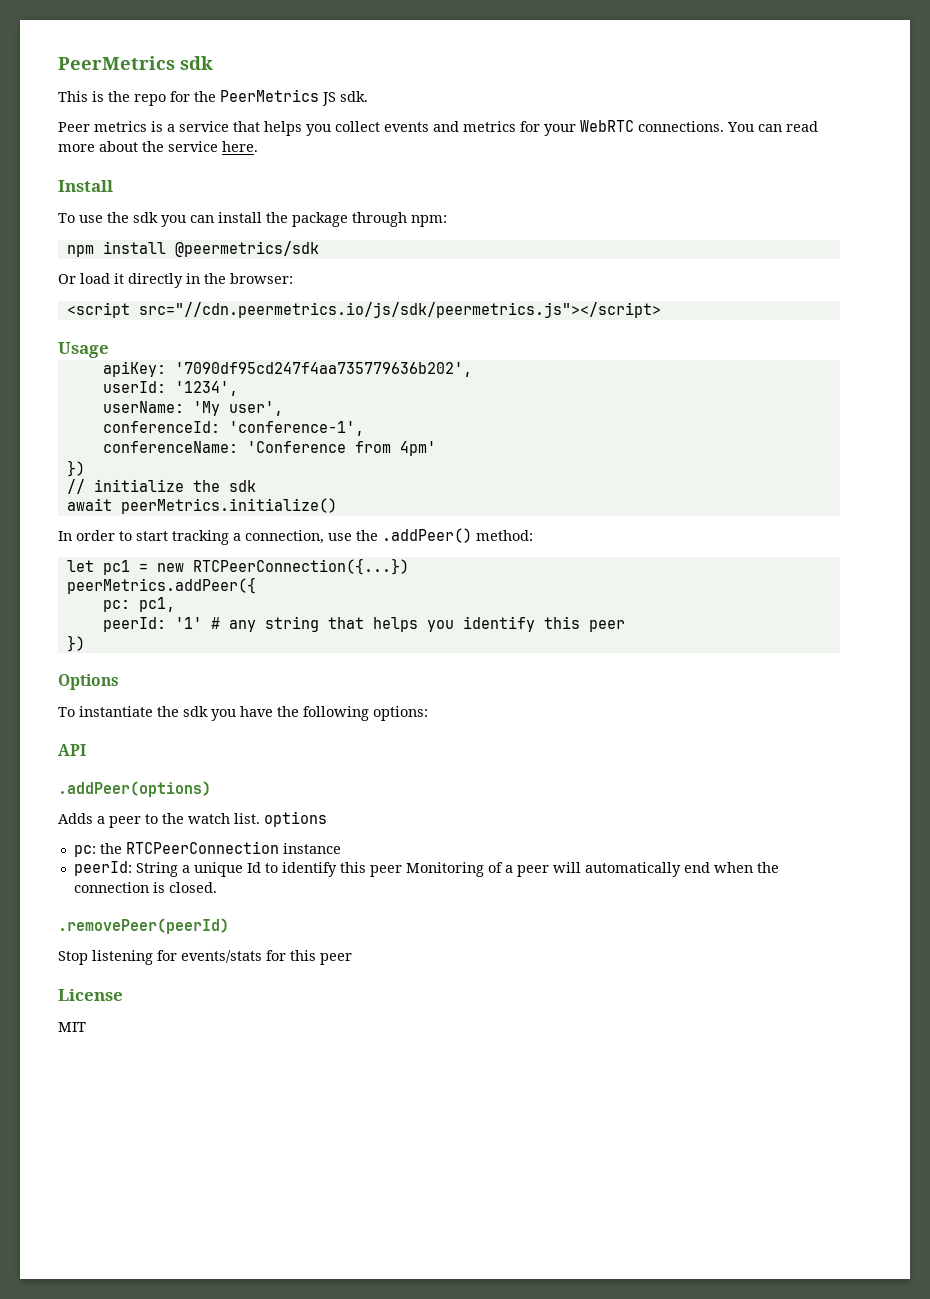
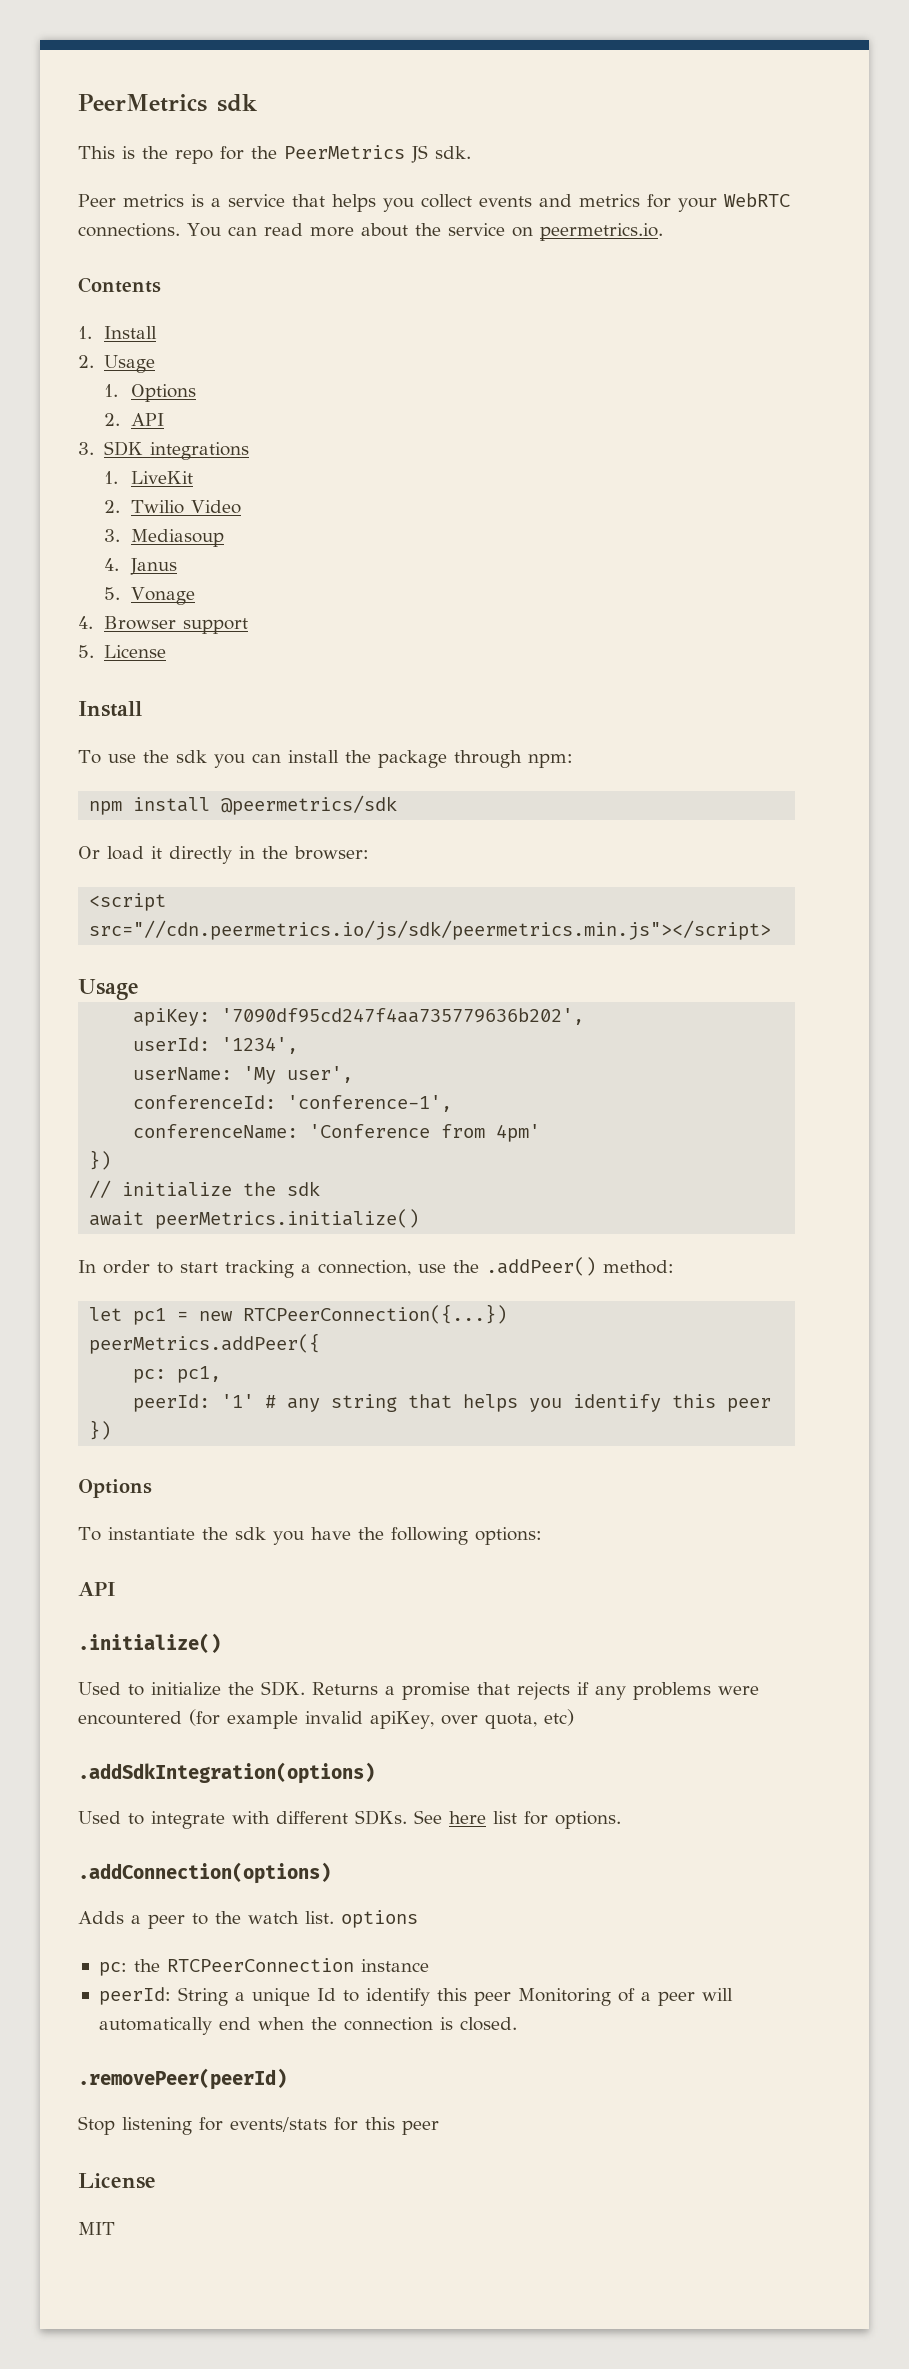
[222,141,258,152] here. -> [511,223,663,241] [78,277,161,293] [78,326,158,339] [78,355,156,373] [104,384,196,402] [104,413,164,426] [78,441,250,460] [104,471,193,484] [104,500,241,514] [104,529,224,547] [104,558,177,575] [104,587,195,605] [78,616,249,634] [78,645,167,658] on peermetrics.io. // Contents // 1. Install // 2. Usage // 1. Options // 2. API // 3. SDK integrations // 1. LiveKit // 2. Twilio Video // 3. Mediasoup // 4. Janus // 5. Vonage // 4. Browser support // 5. License
[138,302,661,318] src="//cdn.peermetrics.io/js/sdk/peermetrics.js"></script> -> [89,920,772,940] src="//cdn.peermetrics.io/js/sdk/peermetrics.min.js"></script>
[58,781,211,797] .addPeer(options) -> [78,1633,221,1653] [78,1681,759,1700] [78,1709,574,1729] [78,1762,375,1784] [78,1810,621,1829] [78,1862,331,1884] .initialize() // Used to initialize the SDK. Returns a promise that rejects if any problems were encountered (for example invalid apiKey, over quota, etc) // .addSdkIntegration(options) // Used to integrate with different SDKs. See here list for options. // .addConnection(options)

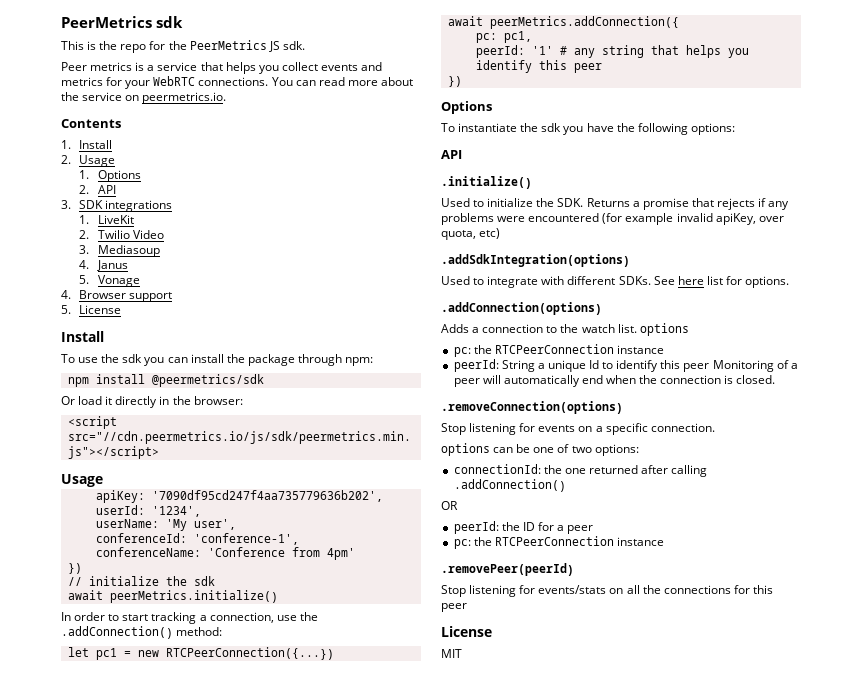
[486,1257,596,1276] .addPeer() -> [61,626,173,639] .addConnection()
[89,1333,321,1354] peerMetrics.addPeer({ -> [447,16,679,29] await peerMetrics.addConnection({
[148,1914,185,1929] peer -> [482,324,544,333] connection
(517, 2024) none -> [441,401,623,414] [441,423,715,435] [441,443,639,456] [453,464,708,477] [453,479,566,492] [441,501,458,510] [453,521,594,534] [453,536,664,549] // .removeConnection(options) // Stop listening for events on a specific connection. // options can be one of two options: // connectionId: the one returned after calling .addConnection() // OR // peerId: the ID for a peer // pc: the RTCPeerConnection instance
(327, 2124) none -> [609,585,731,594] on all the connections

